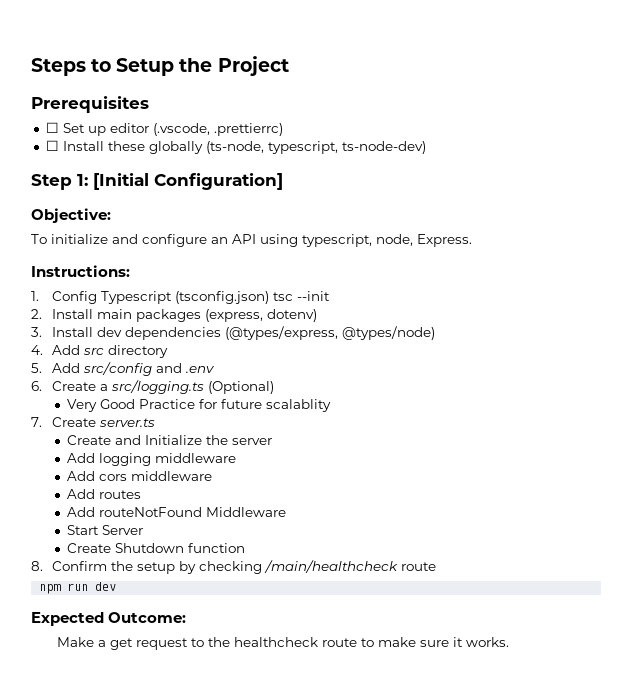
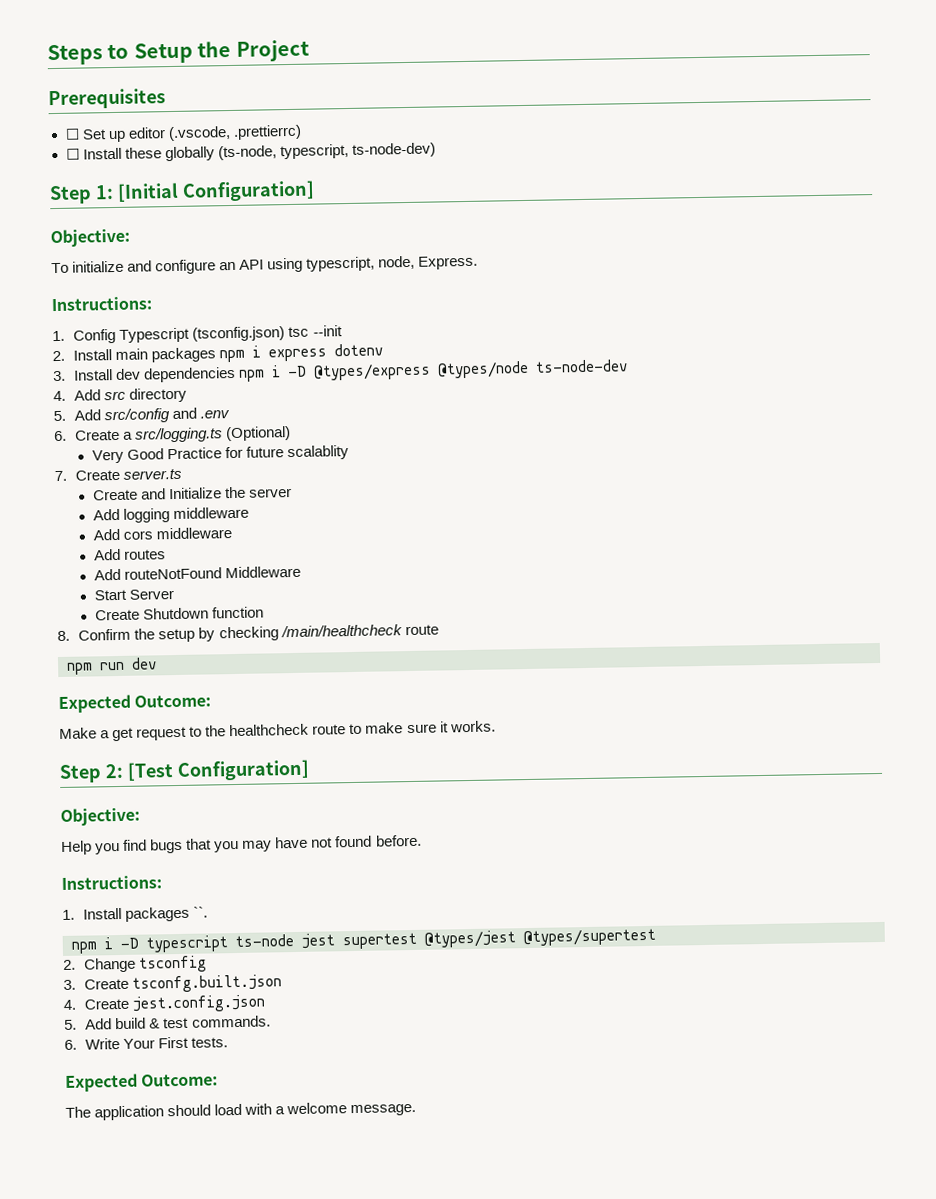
[205,309,318,322] (express, dotenv) -> [219,343,384,363] npm i express dotenv
[225,326,436,340] (@types/express, @types/node) -> [239,359,629,382] npm i -D @types/express @types/node ts-node-dev
(510, 642) none -> [59,759,310,784] [60,807,140,826] [61,834,422,855] [61,875,162,890] [62,906,209,922] [71,927,656,954] [63,955,208,973] [63,974,283,993] [63,994,267,1013] [64,1015,271,1030] [64,1036,229,1050] [65,1073,219,1092] [65,1102,417,1121] // Step 2: [Test Configuration] // Objective: // Help you find bugs that you may have not found before. // Instructions: // 1. Install packages ``. // npm i -D typescript ts-node jest supertest @types/jest @types/supertest // 2. Change tsconfig // 3. Create tsconfg.built.json // 4. Create jest.config.json // 5. Add build & test commands. // 6. Write Your First tests. // Expected Outcome: // The application should load with a welcome message.

